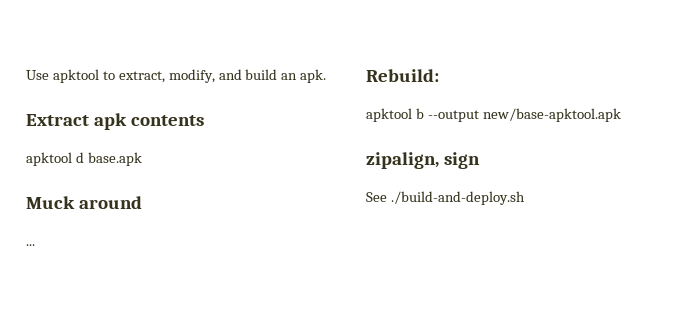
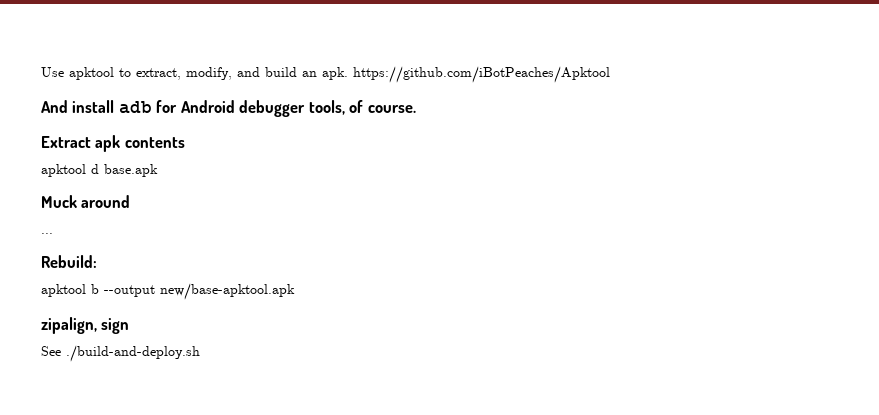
(327, 76) none -> [353,66,610,83] [41,100,416,117] https://github.com/iBotPeaches/Apktool // And install adb for Android debugger tools, of course.

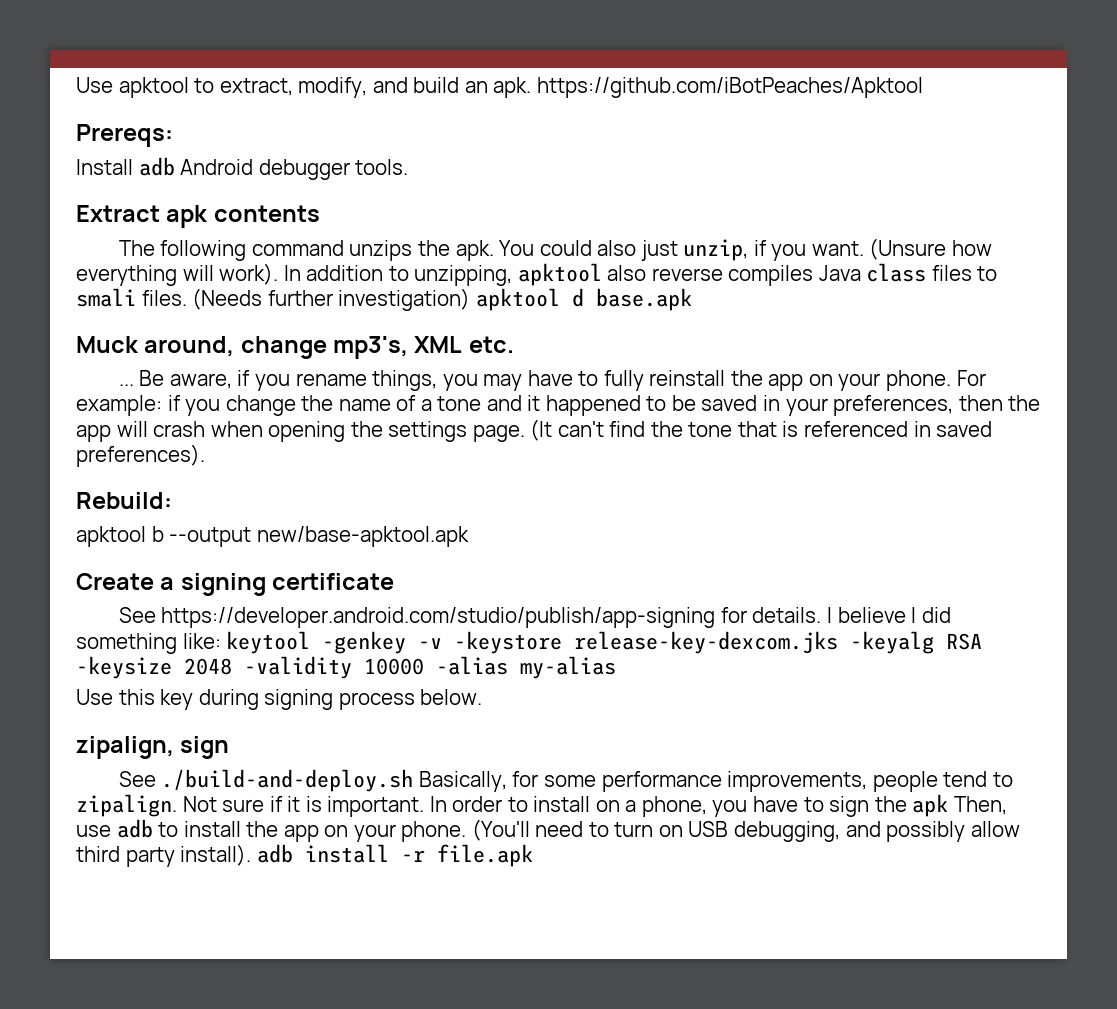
[41,100,416,117] [41,135,185,152] [41,164,158,177] [41,195,131,208] [41,233,53,234] And install adb for Android debugger tools, of course. // Extract apk contents // apktool d base.apk // Muck around // ... -> [76,124,173,147] [76,157,409,180] [76,205,320,228] [118,238,992,261] [76,263,998,286] [76,288,692,311] [76,336,514,359] [118,370,986,391] [76,395,1041,416] [76,419,993,442] [76,444,205,467] Prereqs: // Install adb Android debugger tools. // Extract apk contents // The following command unzips the apk. You could also just unzip, if you want. (Unsure how everything will work). In addition to unzipping, apktool also reverse compiles Java class files to smali files. (Needs further investigation) apktool d base.apk // Muck around, change mp3's, XML etc. // ... Be aware, if you rename things, you may have to fully reinstall the app on your phone. For example: if you change the name of a tone and it happened to be saved in your preferences, then the app will crash when opening the settings page. (It can't find the tone that is referenced in saved preferences).
[41,317,130,334] [41,345,200,362] zipalign, sign // See ./build-and-deploy.sh -> [76,573,395,596] [118,607,951,628] [76,631,983,654] [76,656,616,679] [76,689,483,710] [76,736,230,759] [118,769,1013,792] [76,794,1007,817] [76,819,1020,842] [76,844,533,867] Create a signing certificate // See https://developer.android.com/studio/publish/app-signing for details. I believe I did something like: keytool -genkey -v -keystore release-key-dexcom.jks -keyalg RSA -keysize 2048 -validity 10000 -alias my-alias // Use this key during signing process below. // zipalign, sign // See ./build-and-deploy.sh Basically, for some performance improvements, people tend to zipalign. Not sure if it is important. In order to install on a phone, you have to sign the apk Then, use adb to install the app on your phone. (You'll need to turn on USB debugging, and possibly allow third party install). adb install -r file.apk

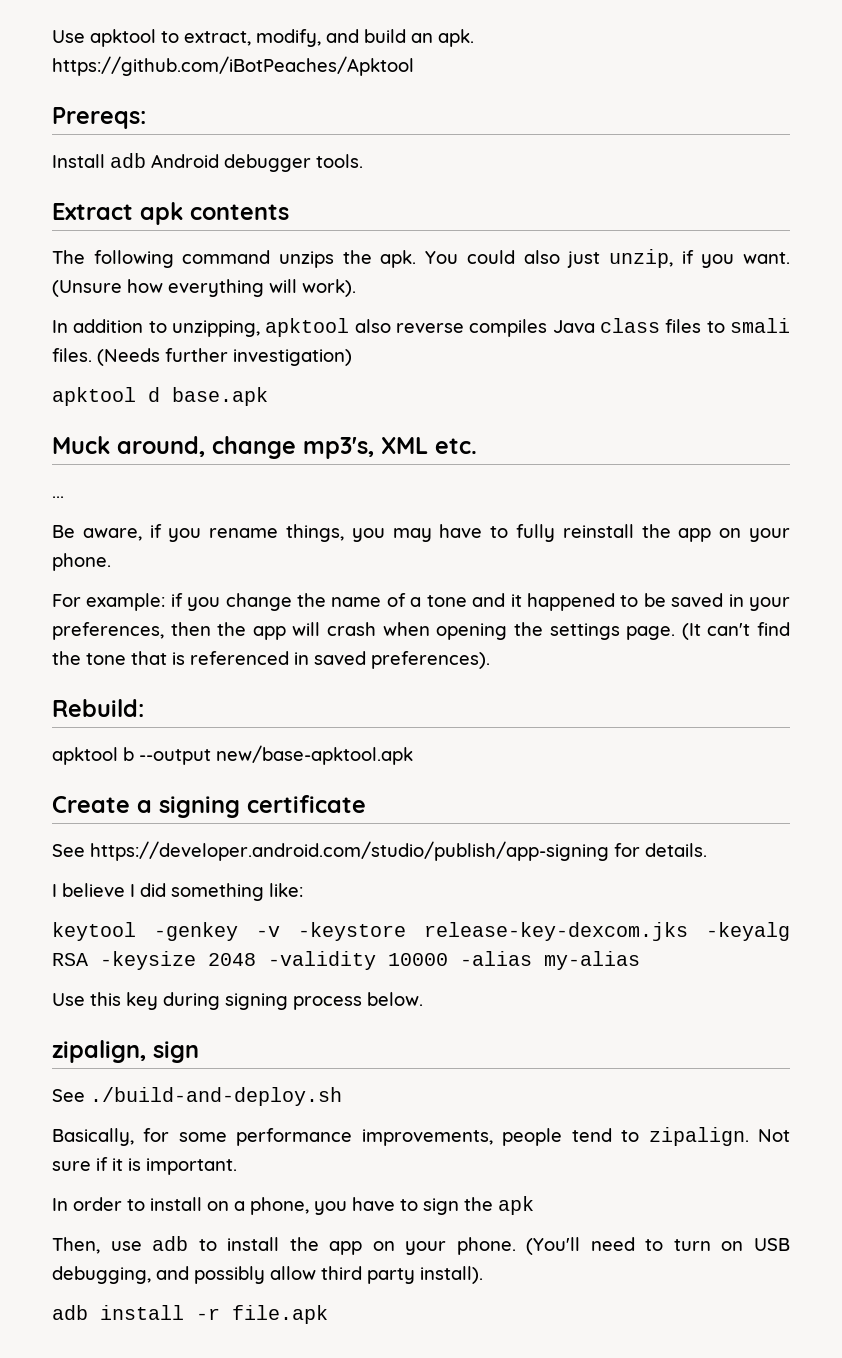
(279, 274) none -> (356, 288) //
(471, 299) none -> (352, 357) //
(134, 385) none -> (64, 497) //
(951, 380) none -> (111, 562) //
(822, 615) none -> (707, 850) //
(221, 641) none -> (303, 890) //
(414, 780) none -> (342, 1096) //
(425, 806) none -> (237, 1166) //
(949, 805) none -> (534, 1205) //
(252, 855) none -> (483, 1275) //

